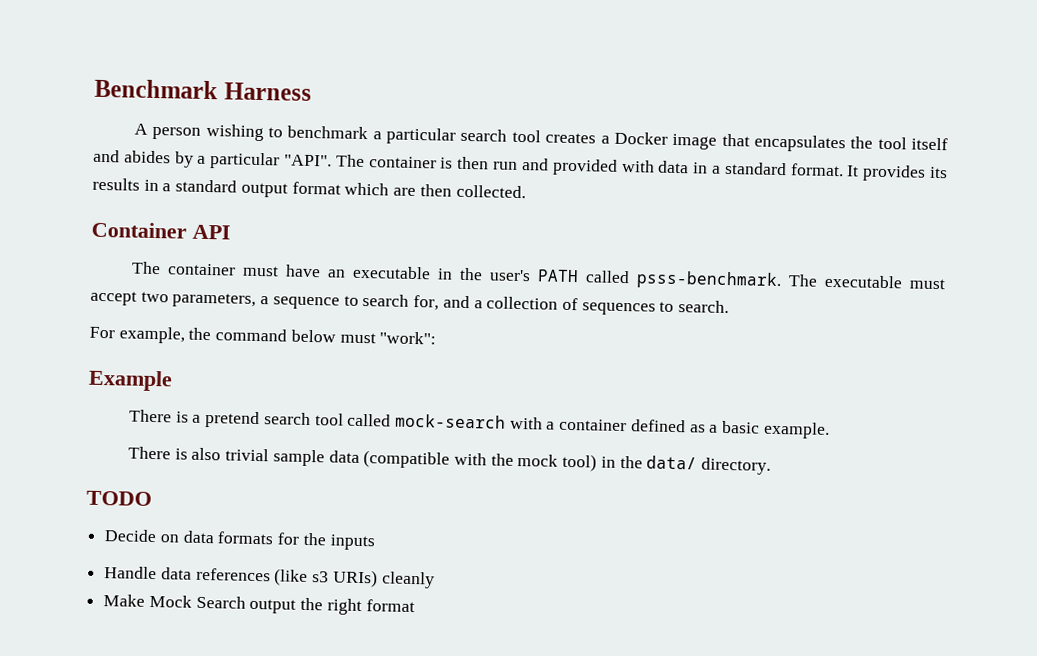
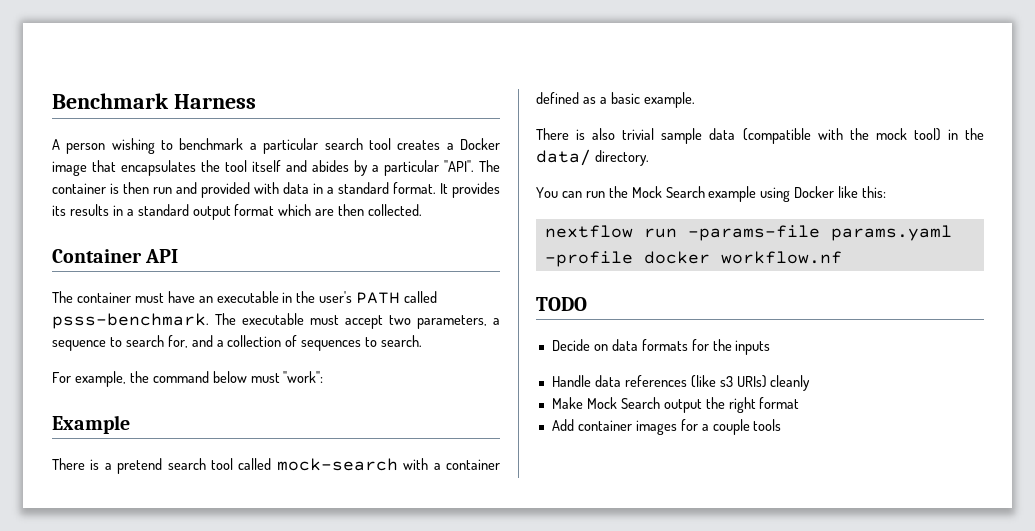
(772, 466) none -> [536,186,887,202] [544,225,952,241] [544,251,842,267] // You can run the Mock Search example using Docker like this: // nextflow run -params-file params.yaml -profile docker workflow.nf
(415, 606) none -> [551,419,782,435] // Add container images for a couple tools

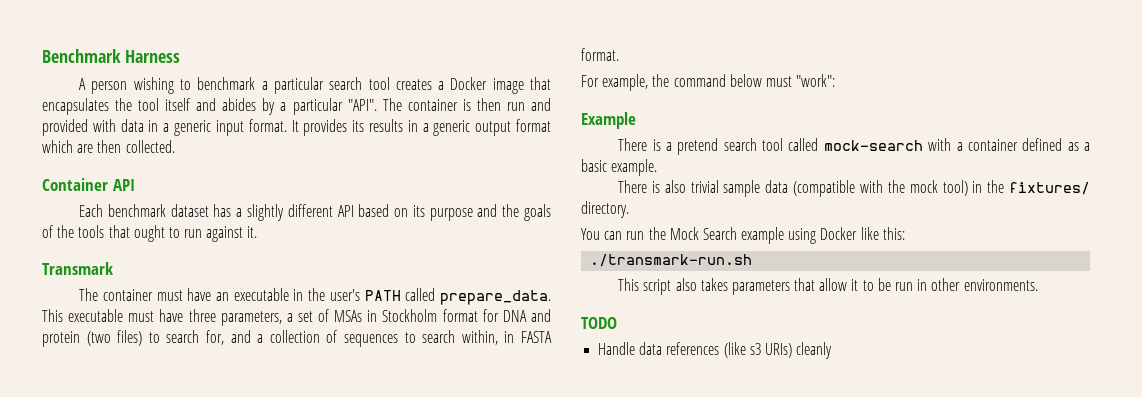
[338,182,389,194] standard -> [174,120,244,136] generic input
[137,204,189,216] standard -> [433,120,471,136] generic
(179, 256) none -> [79,204,552,221] [42,225,258,242] [42,262,113,275] // Each benchmark dataset has a slightly different API based on its purpose and the goals of the tools that ought to run against it. // Transmark
[52,313,500,329] [52,340,106,351] psss-benchmark. The executable must accept two parameters, a sequence -> [439,290,551,305] [42,309,551,326] [42,330,143,347] prepare_data. This executable must have three parameters, a set of MSAs in Stockholm format for DNA and protein (two files)
[381,335,423,347] search. -> [422,330,553,345] [581,48,619,61] search within, in FASTA format.
[536,149,591,166] data/ -> [1009,182,1090,195] fixtures/
[544,225,952,241] [544,251,842,267] [536,297,587,311] [551,339,771,355] nextflow run -params-file params.yaml -profile docker workflow.nf // TODO // Decide on data formats for the inputs -> [590,254,753,267] [618,278,1038,295] [581,317,617,329] ./transmark-run.sh // This script also takes parameters that allow it to be run in other environments. // TODO
[551,397,800,413] [551,419,782,435] // Make Mock Search output the right format // Add container images for a couple tools -> (833, 350) none

